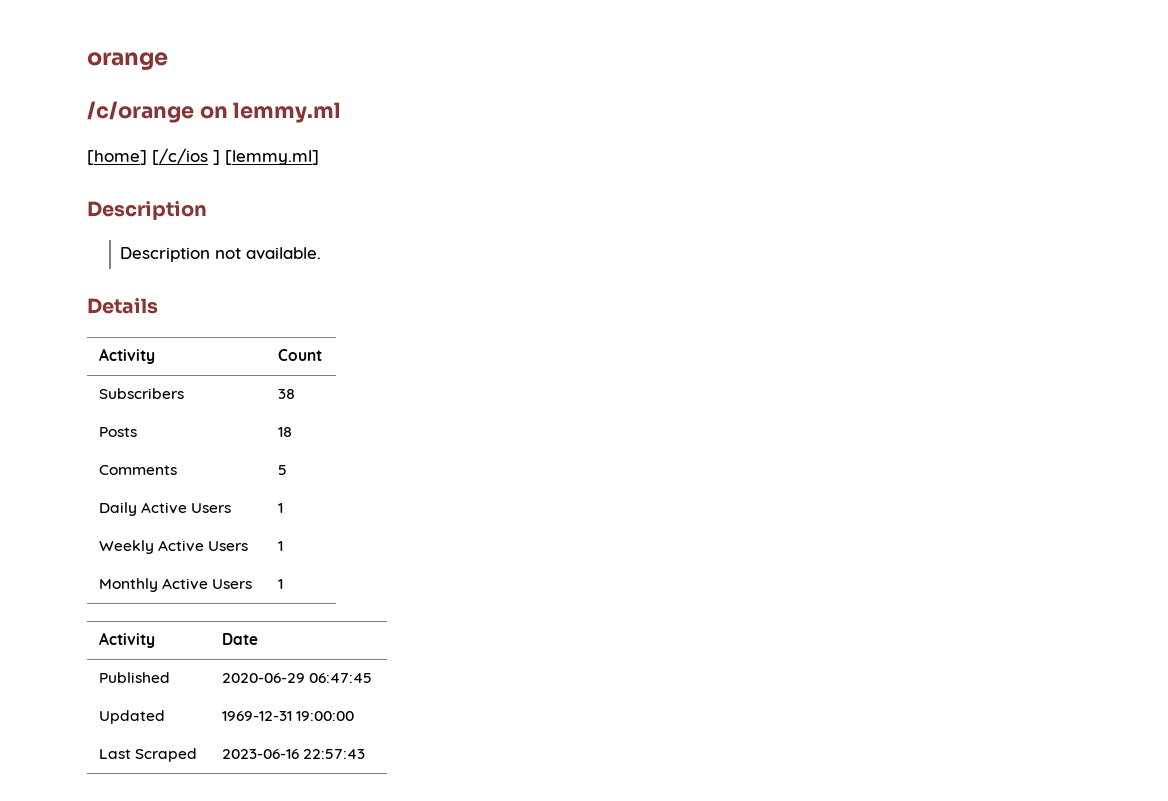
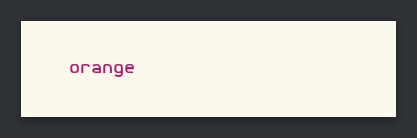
[87,101,342,123] [87,148,319,165] [87,201,207,220] [120,247,322,262] [87,298,158,314] [98,348,155,364] [277,349,322,361] [98,388,184,399] [277,389,295,399] [98,427,137,437] [277,427,292,437] [98,465,177,475] [277,465,287,475] [98,502,231,516] [277,503,283,513] [98,540,248,554] [277,541,283,551] [98,578,252,592] [277,579,283,589] [98,632,155,648] [221,633,258,645] [98,672,170,683] [221,673,372,683] [98,710,165,724] [221,711,354,721] [98,748,197,762] [221,749,365,759] // /c/orange on lemmy.ml // [home] [/c/ios ] [lemmy.ml] // Description // Description not available. // Details // Activity | Count // Subscribers | 38 // Posts | 18 // Comments | 5 // Daily Active Users | 1 // Weekly Active Users | 1 // Monthly Active Users | 1 // Activity | Date // Published | 2020-06-29 06:47:45 // Updated | 1969-12-31 19:00:00 // Last Scraped | 2023-06-16 22:57:43 -> (135, 70) none

